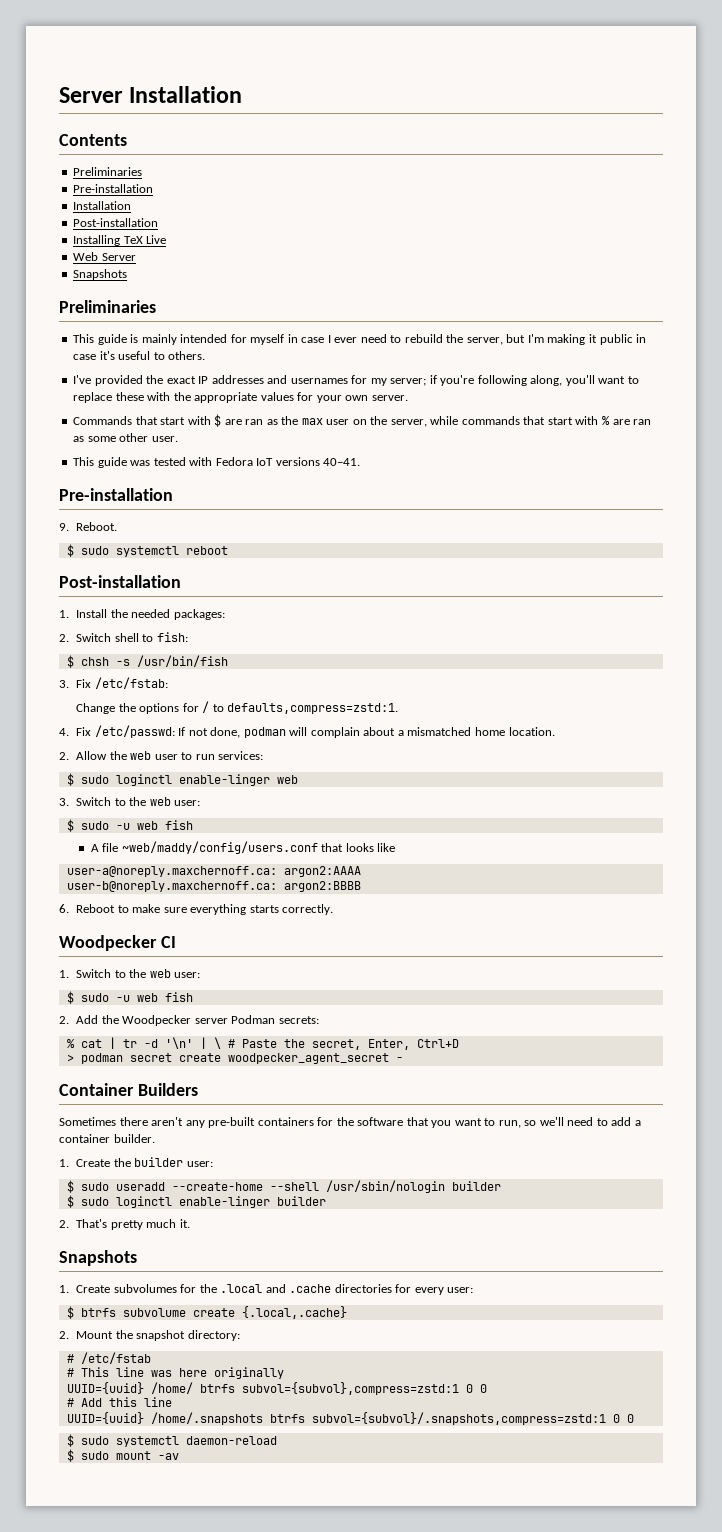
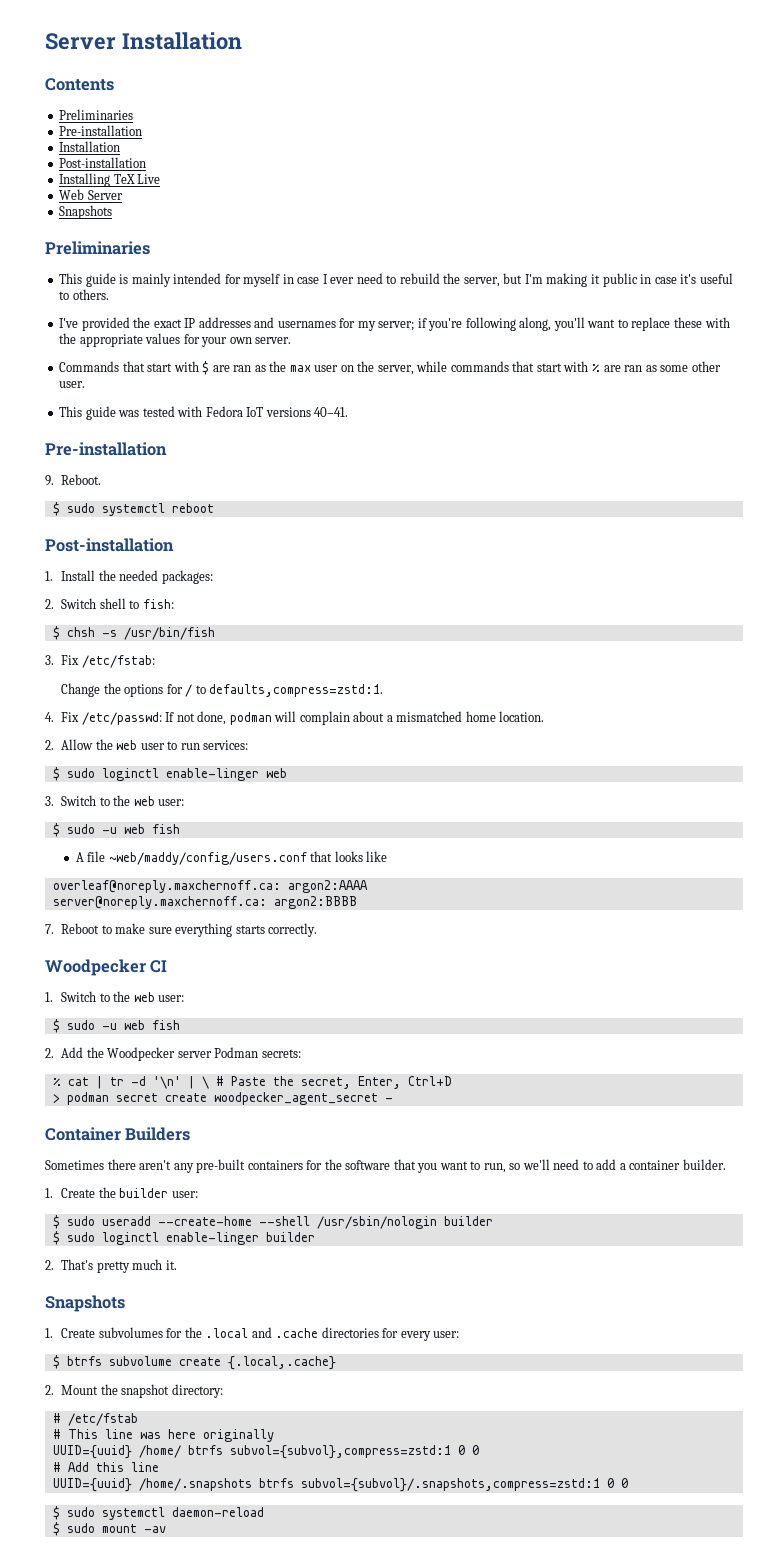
[66,866,277,877] user-a@noreply.maxchernoff.ca: -> [52,880,281,893] overleaf@noreply.maxchernoff.ca:
[66,881,277,892] user-b@noreply.maxchernoff.ca: -> [52,896,267,909] server@noreply.maxchernoff.ca:
[59,904,69,913] 6. -> [45,924,54,934] 7.

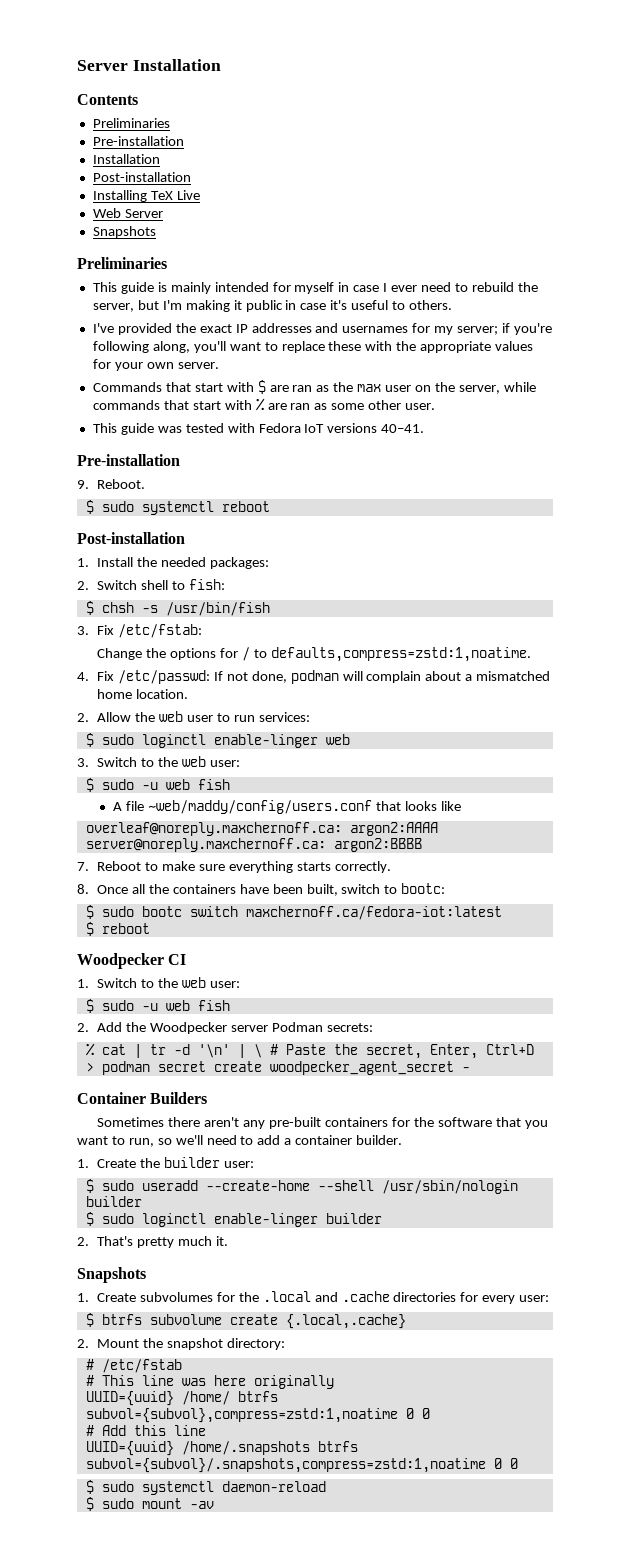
[209,684,384,697] defaults,compress=zstd:1. -> [270,647,531,662] defaults,compress=zstd:1,noatime.
(318, 930) none -> [77,883,446,896] [85,905,502,920] [85,922,150,936] // 8. Once all the containers have been built, switch to bootc: // $ sudo bootc switch maxchernoff.ca/fedora-iot:latest // $ reboot
[229,1445,451,1459] subvol={subvol},compress=zstd:1 -> [85,1408,398,1423] subvol={subvol},compress=zstd:1,noatime
[300,1478,600,1492] subvol={subvol}/.snapshots,compress=zstd:1 -> [85,1458,486,1473] subvol={subvol}/.snapshots,compress=zstd:1,noatime

